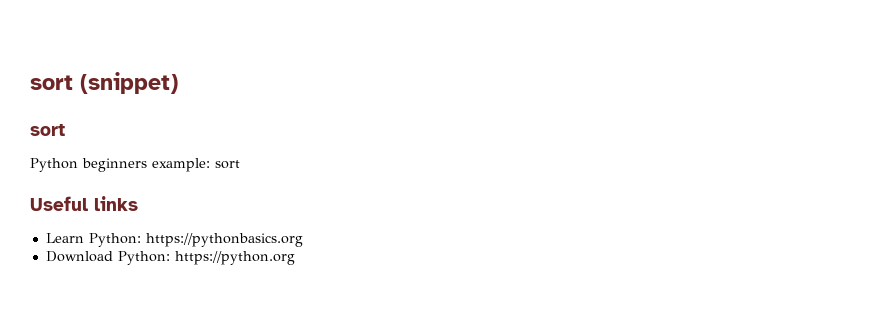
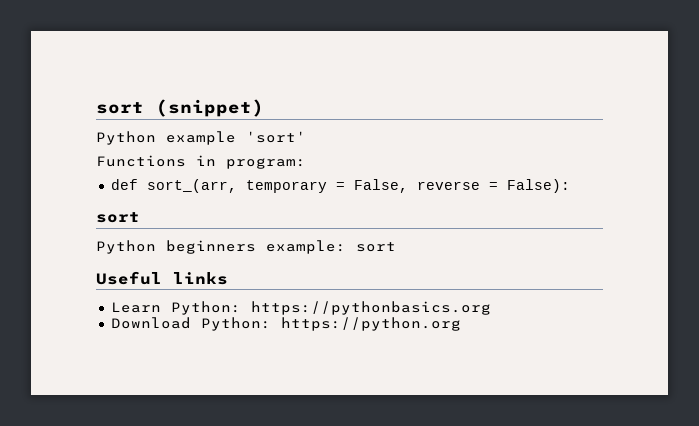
(178, 83) none -> [96,131,306,145] [96,155,306,169] [110,179,570,193] // Python example 'sort' // Functions in program: // def sort_(arr, temporary = False, reverse = False):

